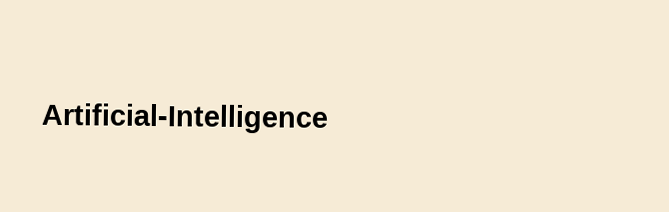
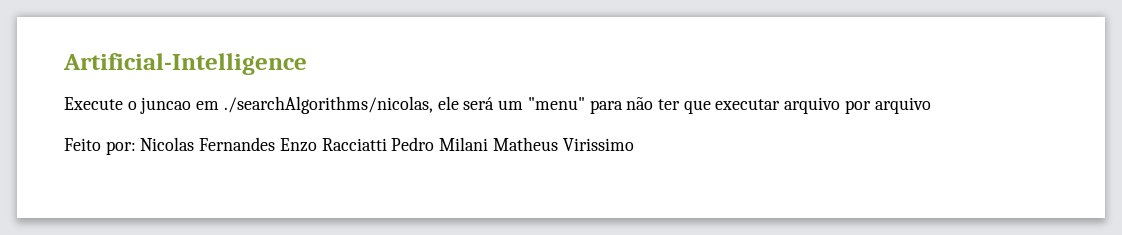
(329, 118) none -> [64,96,931,114] [64,137,634,155] // Execute o juncao em ./searchAlgorithms/nicolas, ele será um "menu" para não ter que executar arquivo por arquivo // Feito por: Nicolas Fernandes Enzo Racciatti Pedro Milani Matheus Virissimo

